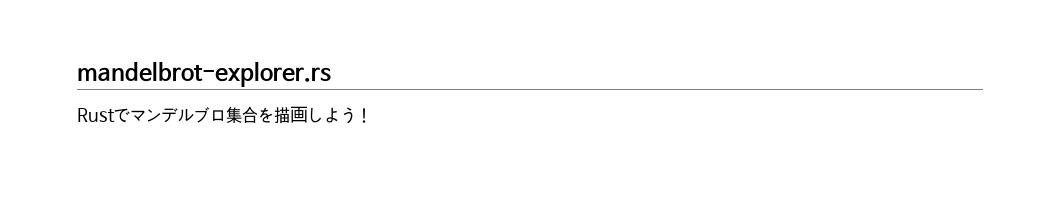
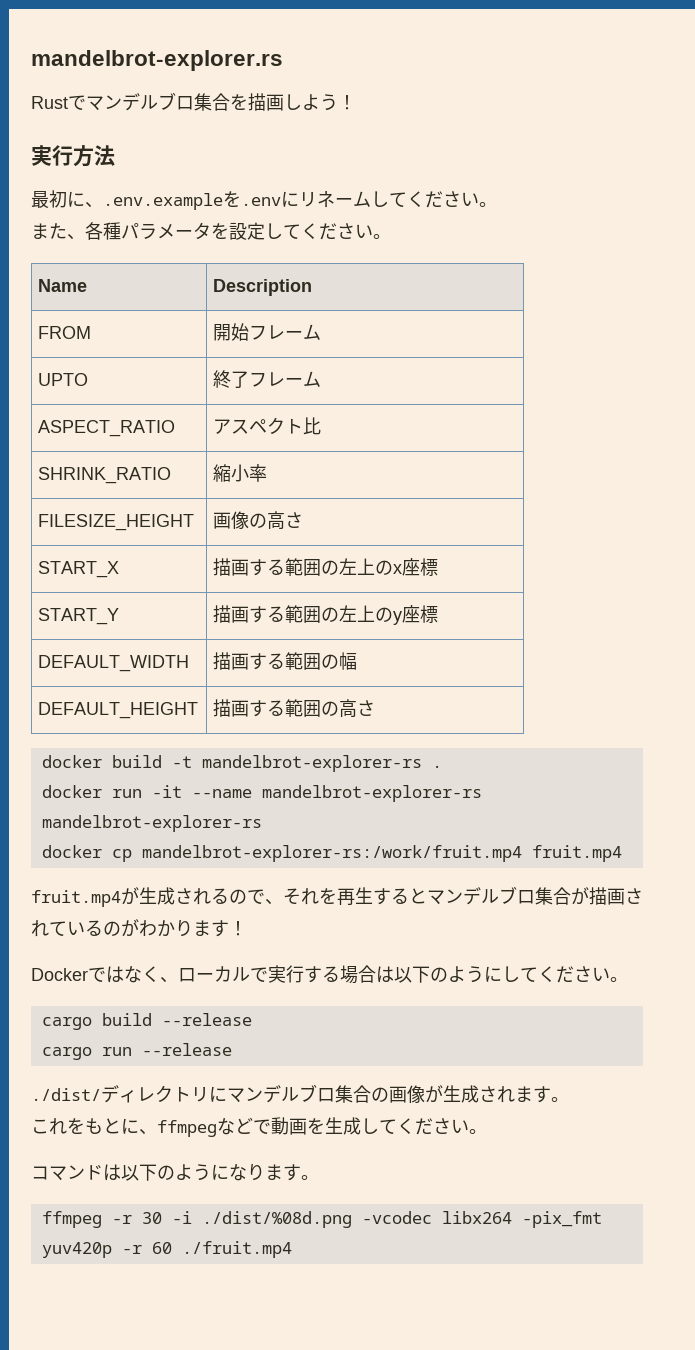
(372, 115) none -> [31,145,115,167] [31,190,497,210] [31,222,391,240] [38,279,88,292] [213,279,313,296] [38,326,92,339] [213,323,322,341] [38,373,89,386] [213,370,322,388] [38,420,176,437] [213,417,322,435] [38,467,172,484] [213,464,268,482] [38,514,195,531] [213,511,304,530] [38,561,120,578] [213,558,439,576] [38,608,120,625] [213,605,439,625] [38,655,190,672] [213,652,358,670] [38,702,199,719] [213,699,376,718] [41,755,442,772] [41,785,482,802] [41,815,262,832] [41,845,622,862] [31,886,643,907] [31,919,247,937] [31,965,628,984] [41,1013,252,1030] [41,1043,232,1060] [31,1084,569,1103] [31,1117,487,1137] [31,1164,319,1181] [41,1211,602,1228] [41,1241,292,1258] // 実行方法 // 最初に、.env.exampleを.envにリネームしてください。 // また、各種パラメータを設定してください。 // Name | Description // FROM | 開始フレーム // UPTO | 終了フレーム // ASPECT_RATIO | アスペクト比 // SHRINK_RATIO | 縮小率 // FILESIZE_HEIGHT | 画像の高さ // START_X | 描画する範囲の左上のx座標 // START_Y | 描画する範囲の左上のy座標 // DEFAULT_WIDTH | 描画する範囲の幅 // DEFAULT_HEIGHT | 描画する範囲の高さ // docker build -t mandelbrot-explorer-rs . // docker run -it --name mandelbrot-explorer-rs mandelbrot-explorer-rs // docker cp mandelbrot-explorer-rs:/work/fruit.mp4 fruit.mp4 // fruit.mp4が生成されるので、それを再生するとマンデルブロ集合が描画されているのがわかります！ // Dockerではなく、ローカルで実行する場合は以下のようにしてください。 // cargo build --release // cargo run --release // ./dist/ディレクトリにマンデルブロ集合の画像が生成されます。 // これをもとに、ffmpegなどで動画を生成してください。 // コマンドは以下のようになります。 // ffmpeg -r 30 -i ./dist/%08d.png -vcodec libx264 -pix_fmt yuv420p -r 60 ./fruit.mp4

